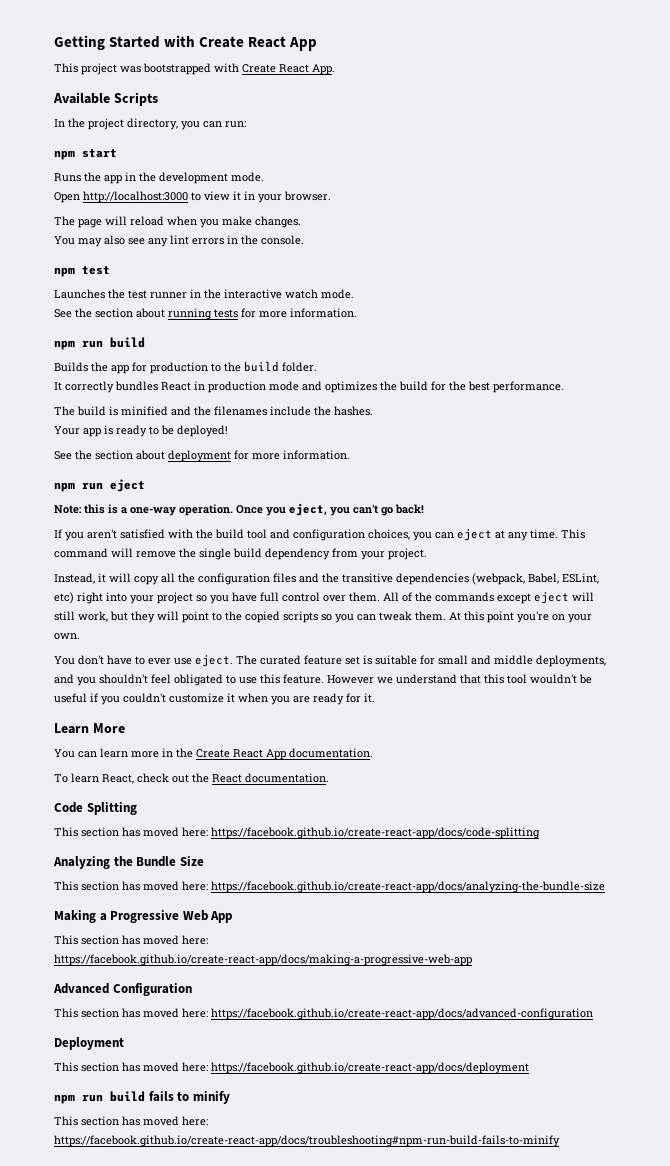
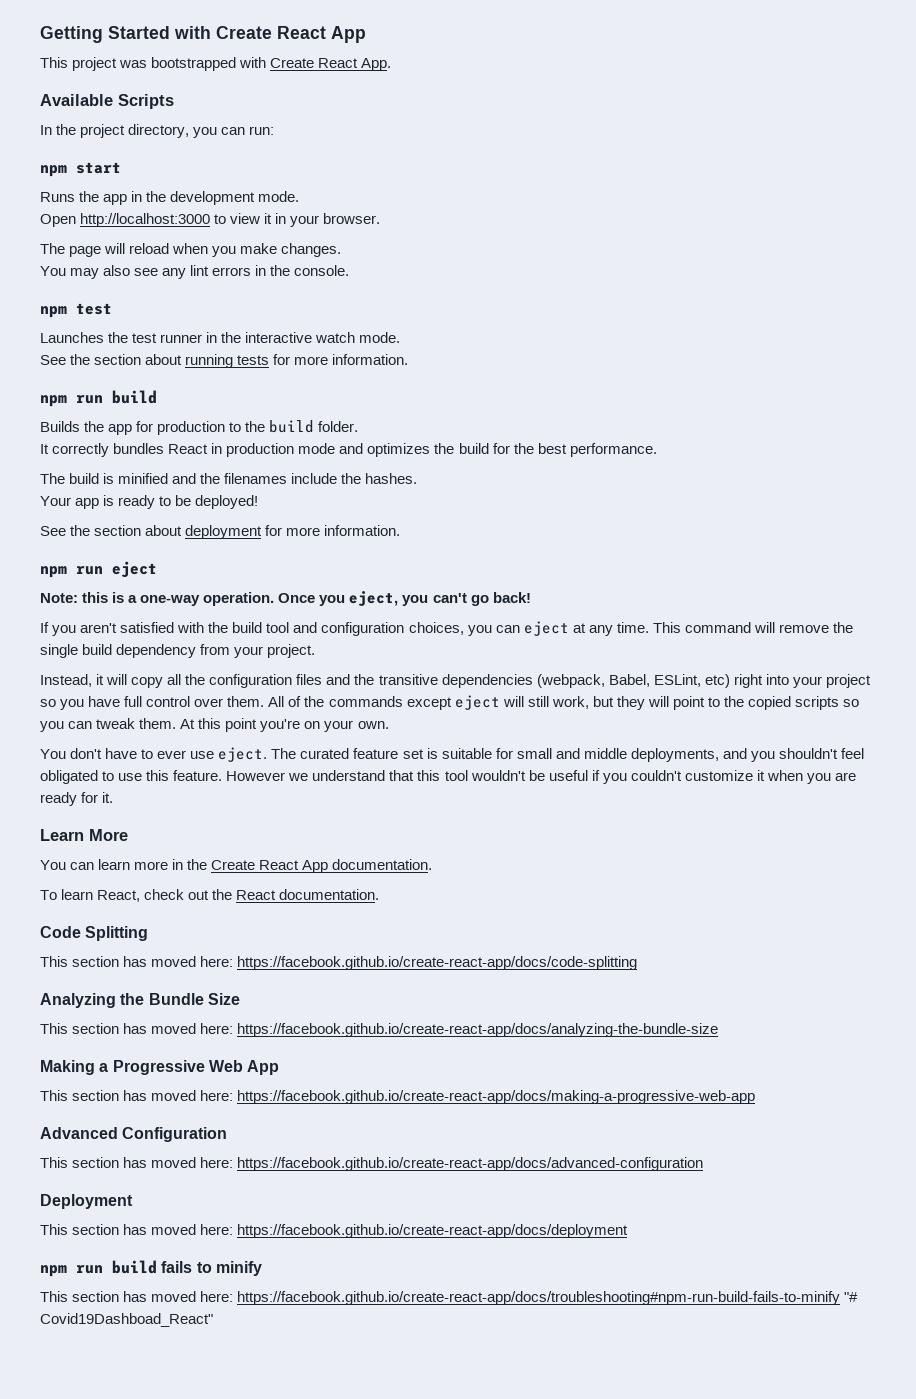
(560, 1141) none -> [844,1292,859,1302] [40,1313,213,1327] "# Covid19Dashboad_React"

